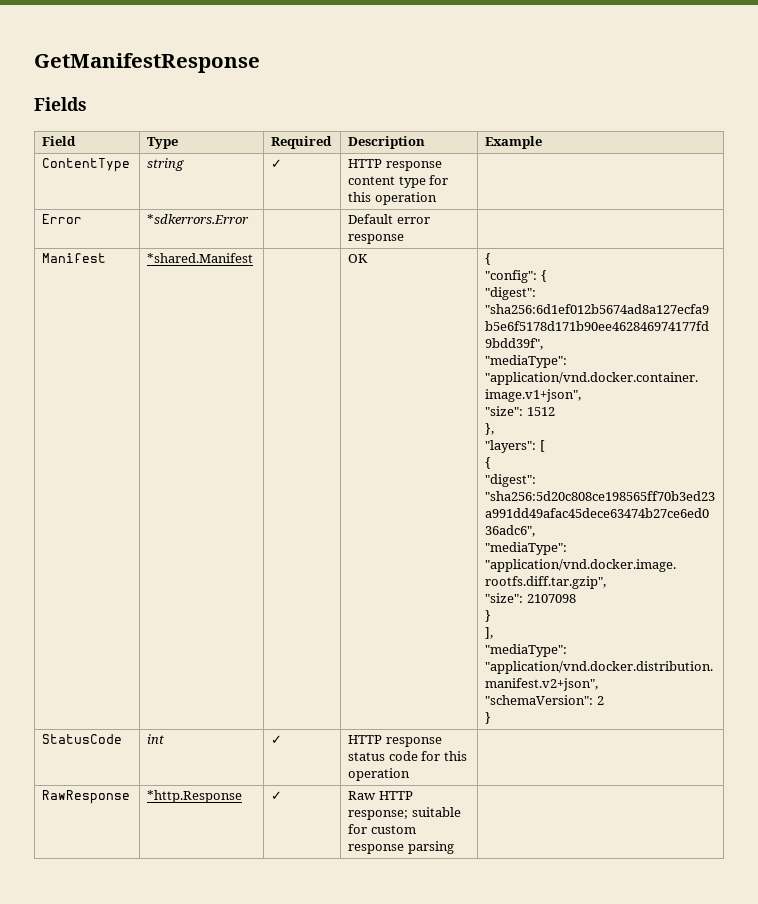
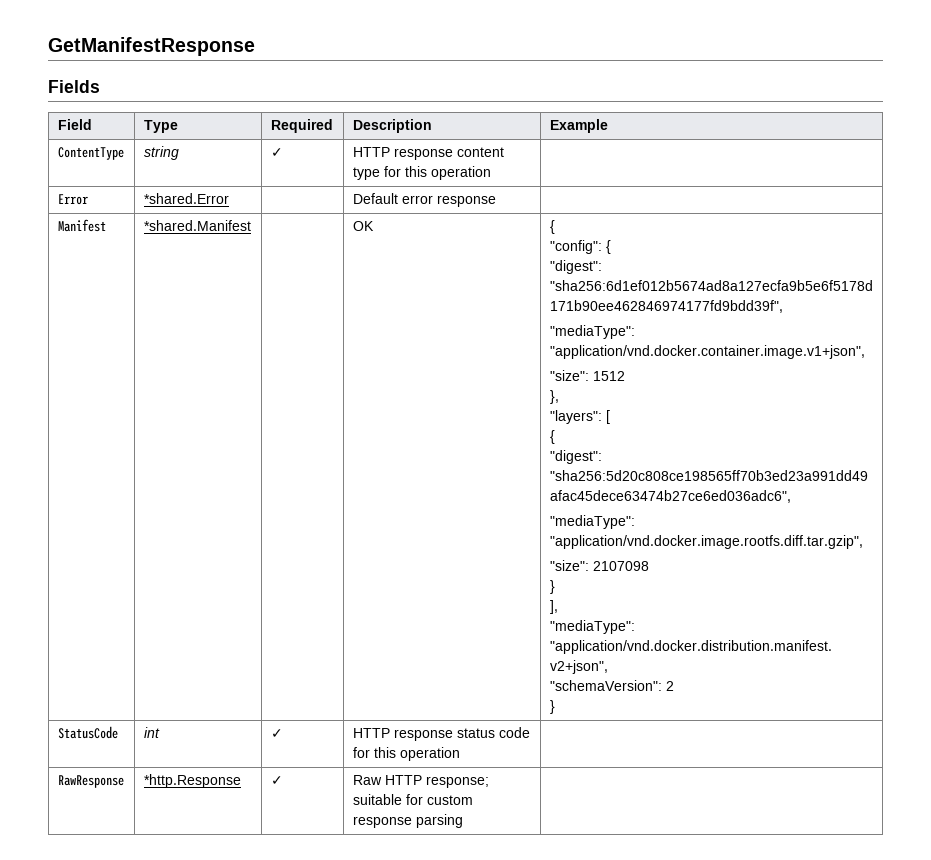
[147,214,250,224] *sdkerrors.Error -> [143,193,229,204] *shared.Error

